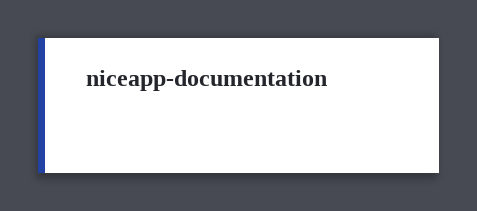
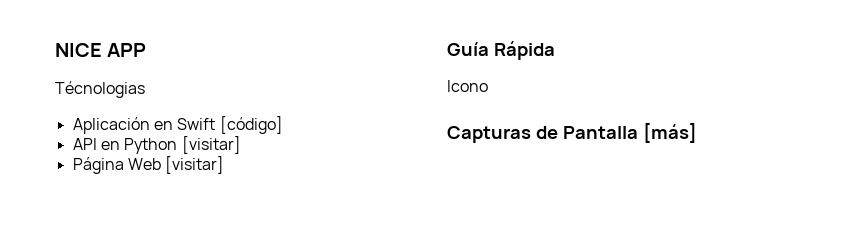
[86,70,327,91] niceapp-documentation -> [55,43,147,57] [55,81,145,98] [72,116,283,134] [72,136,241,154] [72,156,225,174] [447,41,555,60] [447,80,488,92] [447,122,697,143] NICE APP // Técnologias // Aplicación en Swift [código] // API en Python [visitar] // Página Web [visitar] // Guía Rápida // Icono // Capturas de Pantalla [más]

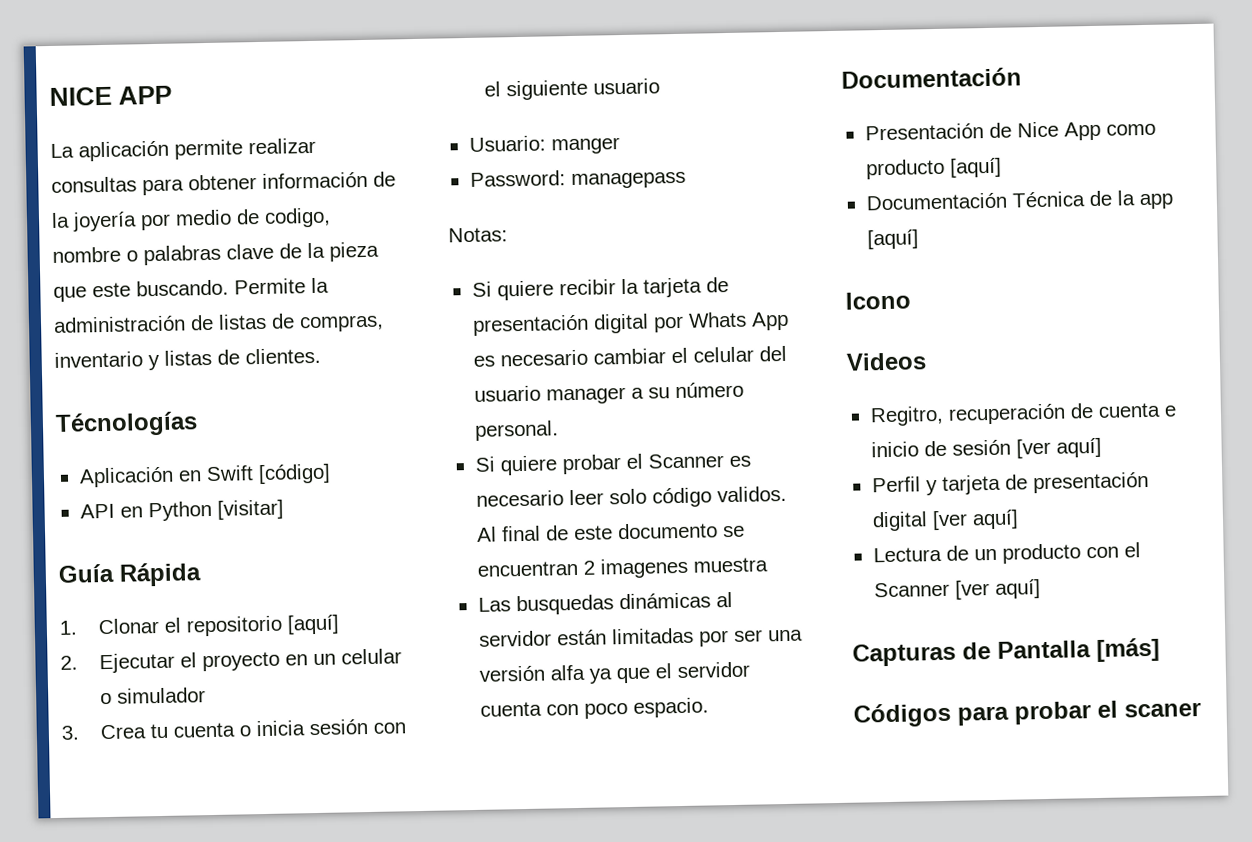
[55,81,145,98] Técnologias -> [50,137,316,162] [51,171,396,196] [51,207,331,232] [52,241,379,266] [53,277,329,302] [53,313,384,333] [54,347,321,371] [55,411,198,437] La aplicación permite realizar consultas para obtener información de la joyería por medio de codigo, nombre o palabras clave de la pieza que este buscando. Permite la administración de listas de compras, inventario y listas de clientes. // Técnologías
[72,156,225,174] // Página Web [visitar] -> (284, 509) none
[447,80,488,92] Icono -> [59,614,340,637] [60,648,402,674] [99,687,206,705] [61,719,406,740] [483,78,660,101] [468,135,620,155] [469,170,686,190] [448,227,508,243] [471,277,729,301] [471,311,789,336] [472,345,787,367] [473,381,744,405] [473,420,559,441] [474,453,751,476] [475,485,787,508] [476,522,745,542] [476,557,768,579] [477,591,733,616] [478,627,803,647] [478,661,750,684] [479,697,709,719] [841,67,1022,89] [864,121,1156,141] [865,157,1002,180] [865,190,1174,211] [866,229,919,250] [845,291,911,310] [846,352,927,371] [869,402,1177,427] [870,437,1102,459] [871,471,1149,496] [871,509,1019,532] [872,542,1141,564] [873,579,1041,600] 1. Clonar el repositorio [aquí] // 2. Ejecutar el proyecto en un celular o simulador // 3. Crea tu cuenta o inicia sesión con el siguiente usuario // Usuario: manger // Password: managepass // Notas: // Si quiere recibir la tarjeta de presentación digital por Whats App es necesario cambiar el celular del usuario manager a su número personal. // Si quiere probar el Scanner es necesario leer solo código validos. Al final de este documento se encuentran 2 imagenes muestra // Las busquedas dinámicas al servidor están limitadas por ser una versión alfa ya que el servidor cuenta con poco espacio. // Documentación // Presentación de Nice App como producto [aquí] // Documentación Técnica de la app [aquí] // Icono // Videos // Regitro, recuperación de cuenta e inicio de sesión [ver aquí] // Perfil y tarjeta de presentación digital [ver aquí] // Lectura de un producto con el Scanner [ver aquí]
(697, 132) none -> [853,700,1201,728] // Códigos para probar el scaner

